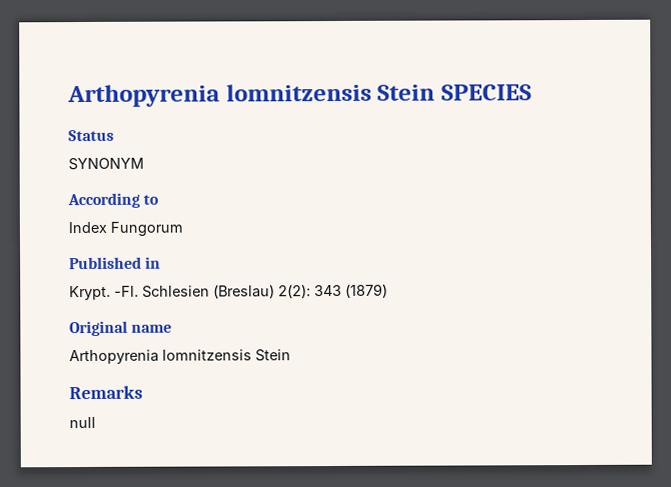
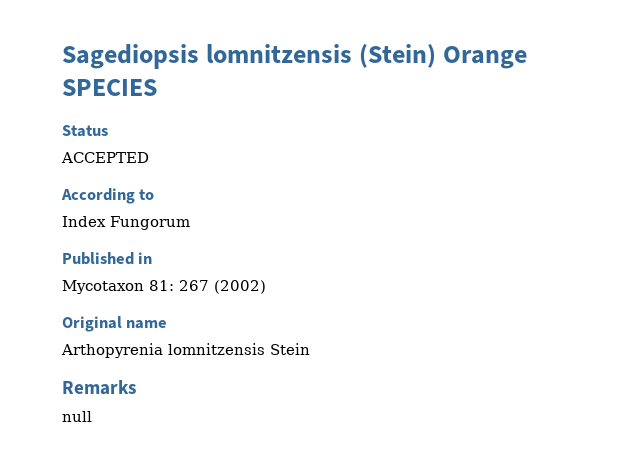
[67,83,436,108] Arthopyrenia lomnitzensis Stein -> [62,44,528,69] Sagediopsis lomnitzensis (Stein) Orange
[68,157,144,171] SYNONYM -> [61,152,149,163] ACCEPTED
[69,283,388,301] Krypt. -Fl. Schlesien (Breslau) 2(2): 343 (1879) -> [62,280,266,294] Mycotaxon 81: 267 (2002)

